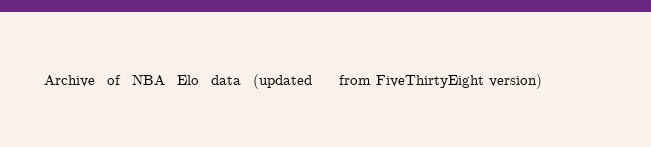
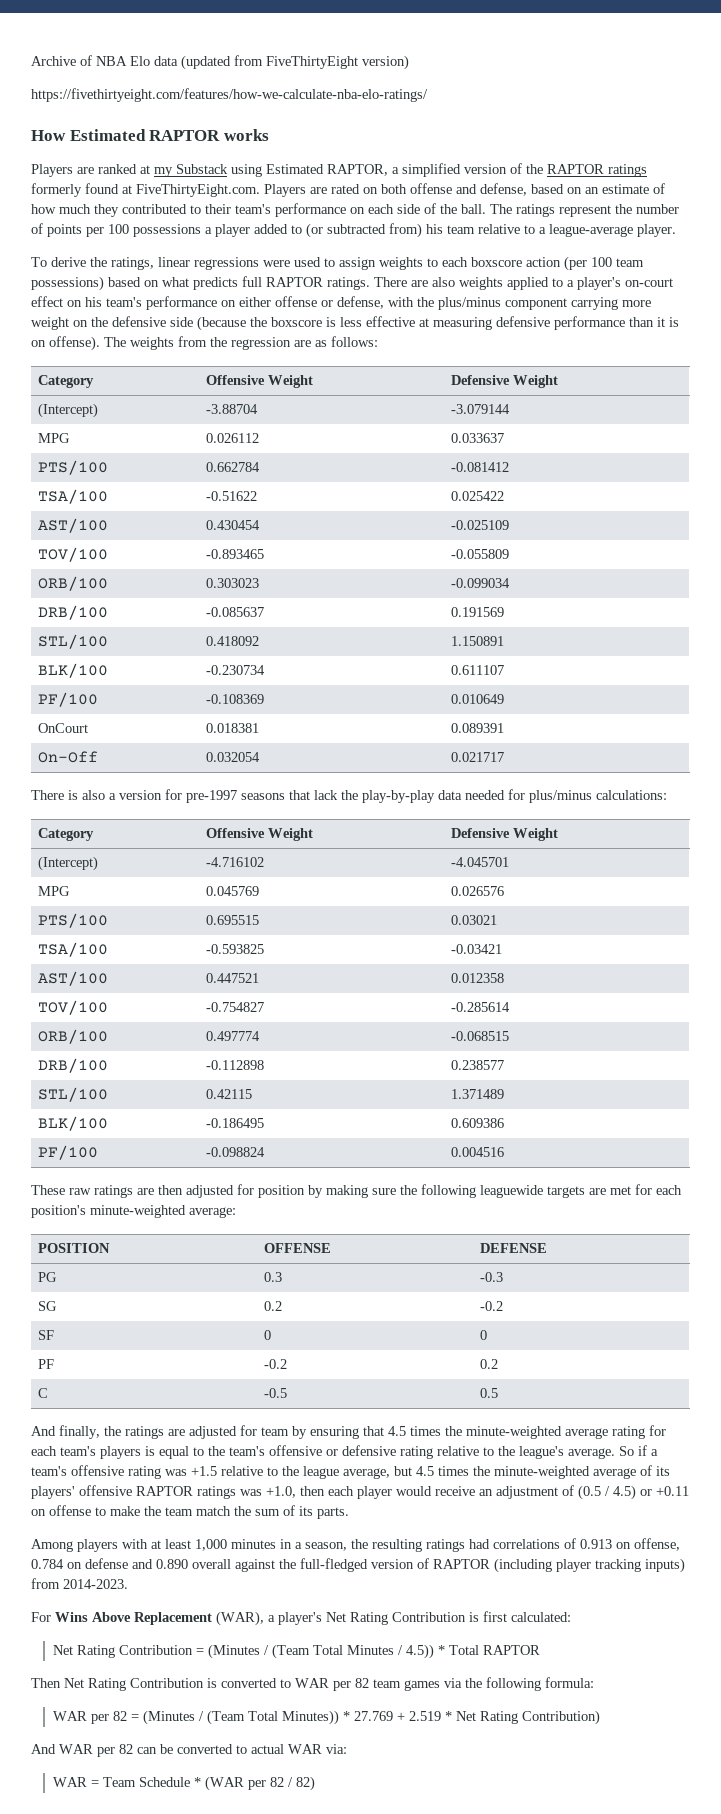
(542, 81) none -> [31,88,428,102] [31,129,269,141] [31,163,647,177] [31,183,665,197] [31,203,679,217] [31,223,676,238] [31,256,644,271] [31,276,673,291] [31,296,651,310] [31,316,679,331] [31,336,378,351] [37,375,94,388] [205,375,313,388] [450,375,558,388] [37,403,98,418] [205,404,258,414] [450,404,510,414] [37,433,70,443] [205,433,259,443] [450,433,504,443] [37,460,108,475] [205,462,260,472] [450,462,509,472] [37,489,108,504] [205,491,257,501] [450,491,504,501] [37,518,108,533] [205,520,260,530] [450,520,509,530] [37,547,108,562] [205,549,264,559] [450,549,509,559] [37,576,108,591] [205,578,259,588] [450,578,510,588] [37,605,108,620] [205,607,264,617] [450,607,504,617] [37,634,108,649] [205,636,259,646] [450,636,504,646] [37,663,108,678] [205,665,265,675] [450,665,504,675] [37,692,98,707] [205,694,264,704] [450,694,504,704] [37,723,88,733] [205,723,259,733] [450,723,504,733] [37,751,98,763] [205,752,260,762] [450,752,504,762] [31,789,667,803] [37,828,94,841] [205,828,313,841] [450,828,558,841] [37,856,98,871] [205,857,264,867] [450,857,509,867] [37,886,70,896] [205,886,259,896] [450,886,504,896] [37,913,108,928] [205,915,259,925] [450,915,497,925] [37,942,108,957] [205,944,264,954] [450,944,502,954] [37,971,108,986] [205,973,259,983] [450,973,504,983] [37,1000,108,1015] [205,1002,264,1012] [450,1002,510,1012] [37,1029,108,1044] [205,1031,260,1041] [450,1031,509,1041] [37,1058,108,1073] [205,1060,264,1070] [450,1060,504,1070] [37,1087,108,1102] [205,1089,252,1099] [450,1089,504,1099] [37,1116,108,1131] [205,1118,264,1128] [450,1118,504,1128] [37,1145,98,1160] [205,1147,265,1157] [450,1147,504,1157] [31,1184,682,1198] [31,1205,236,1218] [37,1243,110,1253] [263,1243,331,1253] [479,1243,547,1253] [37,1272,57,1282] [263,1272,282,1282] [479,1272,503,1282] [37,1301,57,1311] [263,1301,282,1311] [479,1301,503,1311] [37,1330,54,1340] [263,1330,271,1340] [479,1330,487,1340] [37,1359,54,1369] [263,1359,287,1369] [479,1359,498,1369] [37,1388,48,1398] [263,1388,287,1398] [479,1388,498,1398] [31,1425,666,1439] [31,1445,658,1459] [31,1465,670,1479] [31,1485,689,1500] [31,1505,349,1519] [31,1538,680,1552] [31,1558,685,1573] [31,1578,128,1589] [31,1611,571,1626] [52,1644,540,1659] [31,1677,594,1691] [52,1710,600,1725] [31,1744,347,1757] [52,1776,315,1791] // https://fivethirtyeight.com/features/how-we-calculate-nba-elo-ratings/ // How Estimated RAPTOR works // Players are ranked at my Substack using Estimated RAPTOR, a simplified version of the RAPTOR ratings formerly found at FiveThirtyEight.com. Players are rated on both offense and defense, based on an estimate of how much they contributed to their team's performance on each side of the ball. The ratings represent the number of points per 100 possessions a player added to (or subtracted from) his team relative to a league-average player. // To derive the ratings, linear regressions were used to assign weights to each boxscore action (per 100 team possessions) based on what predicts full RAPTOR ratings. There are also weights applied to a player's on-court effect on his team's performance on either offense or defense, with the plus/minus component carrying more weight on the defensive side (because the boxscore is less effective at measuring defensive performance than it is on offense). The weights from the regression are as follows: // Category | Offensive Weight | Defensive Weight // (Intercept) | -3.88704 | -3.079144 // MPG | 0.026112 | 0.033637 // PTS/100 | 0.662784 | -0.081412 // TSA/100 | -0.51622 | 0.025422 // AST/100 | 0.430454 | -0.025109 // TOV/100 | -0.893465 | -0.055809 // ORB/100 | 0.303023 | -0.099034 // DRB/100 | -0.085637 | 0.191569 // STL/100 | 0.418092 | 1.150891 // BLK/100 | -0.230734 | 0.611107 // PF/100 | -0.108369 | 0.010649 // OnCourt | 0.018381 | 0.089391 // On-Off | 0.032054 | 0.021717 // There is also a version for pre-1997 seasons that lack the play-by-play data needed for plus/minus calculations: // Category | Offensive Weight | Defensive Weight // (Intercept) | -4.716102 | -4.045701 // MPG | 0.045769 | 0.026576 // PTS/100 | 0.695515 | 0.03021 // TSA/100 | -0.593825 | -0.03421 // AST/100 | 0.447521 | 0.012358 // TOV/100 | -0.754827 | -0.285614 // ORB/100 | 0.497774 | -0.068515 // DRB/100 | -0.112898 | 0.238577 // STL/100 | 0.42115 | 1.371489 // BLK/100 | -0.186495 | 0.609386 // PF/100 | -0.098824 | 0.004516 // These raw ratings are then adjusted for position by making sure the following leaguewide targets are met for each position's minute-weighted average: // POSITION | OFFENSE | DEFENSE // PG | 0.3 | -0.3 // SG | 0.2 | -0.2 // SF | 0 | 0 // PF | -0.2 | 0.2 // C | -0.5 | 0.5 // And finally, the ratings are adjusted for team by ensuring that 4.5 times the minute-weighted average rating for each team's players is equal to the team's offensive or defensive rating relative to the league's average. So if a team's offensive rating was +1.5 relative to the league average, but 4.5 times the minute-weighted average of its players' offensive RAPTOR ratings was +1.0, then each player would receive an adjustment of (0.5 / 4.5) or +0.11 on offense to make the team match the sum of its parts. // Among players with at least 1,000 minutes in a season, the resulting ratings had correlations of 0.913 on offense, 0.784 on defense and 0.890 overall against the full-fledged version of RAPTOR (including player tracking inputs) from 2014-2023. // For Wins Above Replacement (WAR), a player's Net Rating Contribution is first calculated: // Net Rating Contribution = (Minutes / (Team Total Minutes / 4.5)) * Total RAPTOR // Then Net Rating Contribution is converted to WAR per 82 team games via the following formula: // WAR per 82 = (Minutes / (Team Total Minutes)) * 27.769 + 2.519 * Net Rating Contribution) // And WAR per 82 can be converted to actual WAR via: // WAR = Team Schedule * (WAR per 82 / 82)

